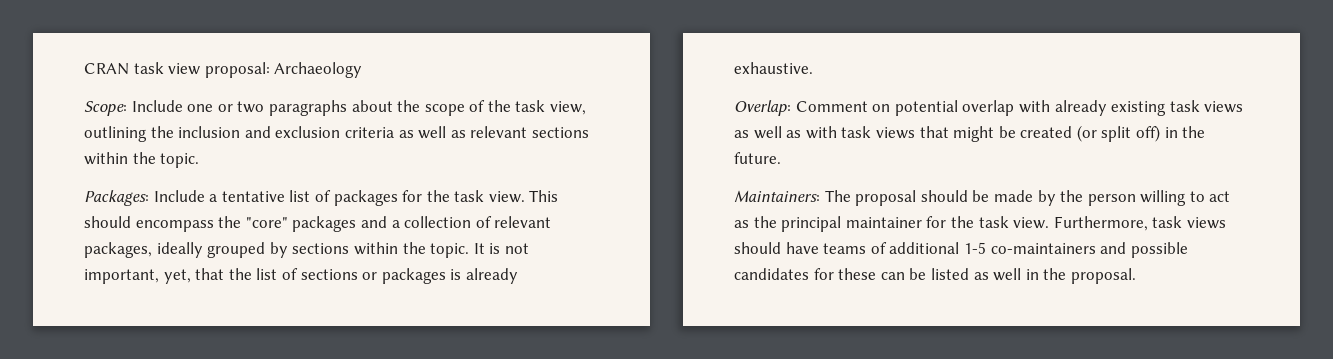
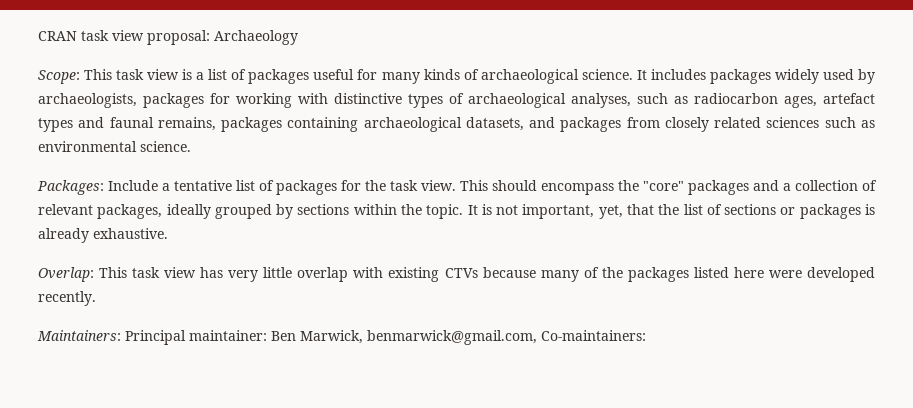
[131,100,587,116] [84,126,589,142] [84,152,200,168] Include one or two paragraphs about the scope of the task view, outlining the inclusion and exclusion criteria as well as relevant sections within the topic. -> [84,69,875,84] [38,93,875,108] [38,117,875,132] [38,141,191,152] This task view is a list of packages useful for many kinds of archaeological science. It includes packages widely used by archaeologists, packages for working with distinctive types of archaeological analyses, such as radiocarbon ages, artefact types and faunal remains, packages containing archaeological datasets, and packages from closely related sciences such as environmental science.
[795,100,1244,116] [734,125,1206,142] [734,152,781,164] [734,190,1231,206] [734,216,1226,232] [734,242,1188,258] [734,268,1136,284] Comment on potential overlap with already existing task views as well as with task views that might be created (or split off) in the future. // Maintainers: The proposal should be made by the person willing to act as the principal maintainer for the task view. Furthermore, task views should have teams of additional 1-5 co-maintainers and possible candidates for these can be listed as well in the proposal. -> [99,267,876,282] [38,291,96,306] [37,330,646,345] This task view has very little overlap with existing CTVs because many of the packages listed here were developed recently. // Maintainers: Principal maintainer: Ben Marwick, benmarwick@gmail.com, Co-maintainers:

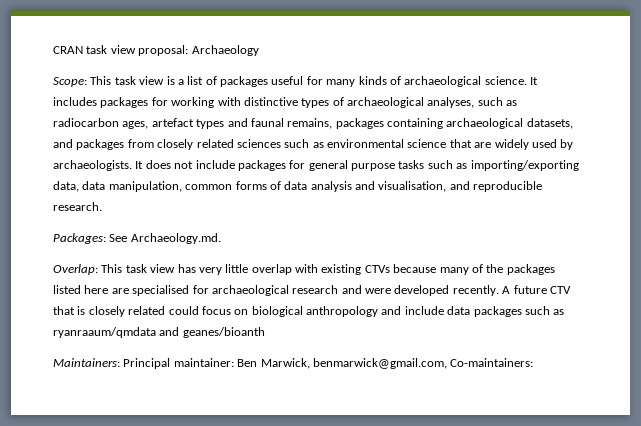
[774,69,875,84] [38,93,204,108] widely used by archaeologists, packages -> (149, 102) none
[140,141,191,152] [37,180,877,195] [38,204,876,219] [38,228,168,243] science. // Packages: Include a tentative list of packages for the task view. This should encompass the "core" packages and a collection of relevant packages, ideally grouped by sections within the topic. It is not important, yet, that the list of sections or packages is already exhaustive. -> [407,139,574,150] [53,160,579,171] [53,181,543,192] [53,202,102,211] [53,233,221,244] science that are widely used by archaeologists. It does not include packages for general purpose tasks such as importing/exporting data, data manipulation, common forms of data analysis and visualisation, and reproducible research. // Packages: See Archaeology.md.
[768,267,876,282] [38,291,96,306] were developed recently. -> [111,285,571,296] [53,306,565,317] [53,327,265,338] are specialised for archaeological research and were developed recently. A future CTV that is closely related could focus on biological anthropology and include data packages such as ryanraaum/qmdata and geanes/bioanth

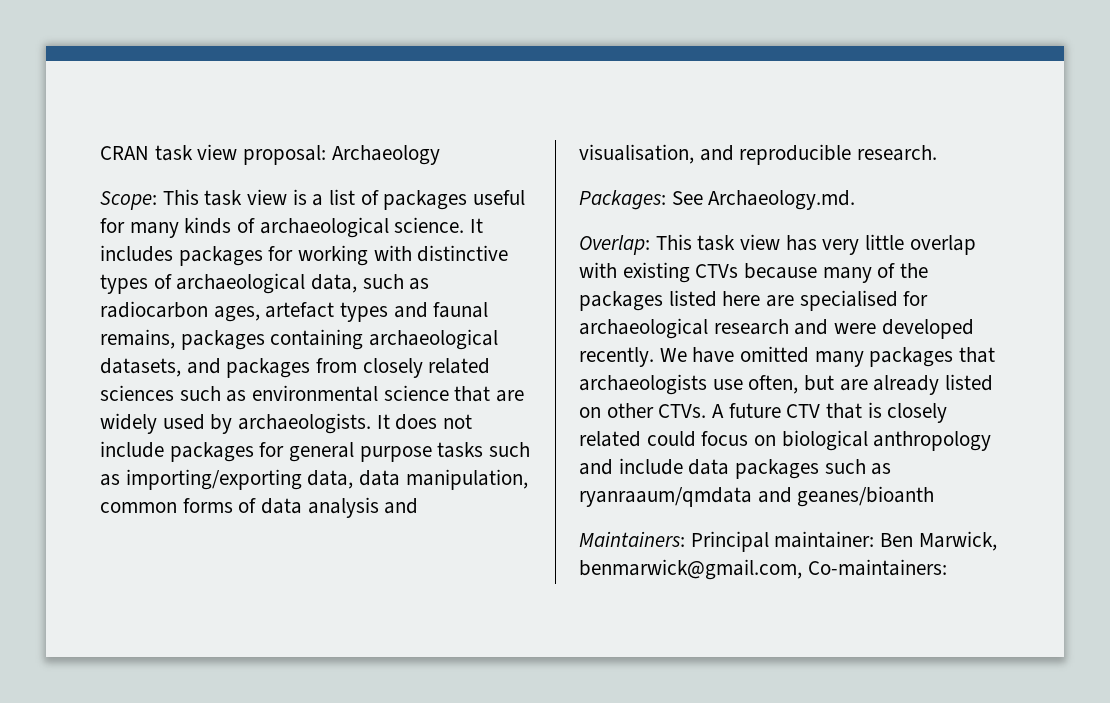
[427,97,475,108] analyses, -> [311,274,358,293] data,
(499, 290) none -> [659,346,996,367] [579,374,994,395] [579,403,707,418] We have omitted many packages that archaeologists use often, but are already listed on other CTVs.

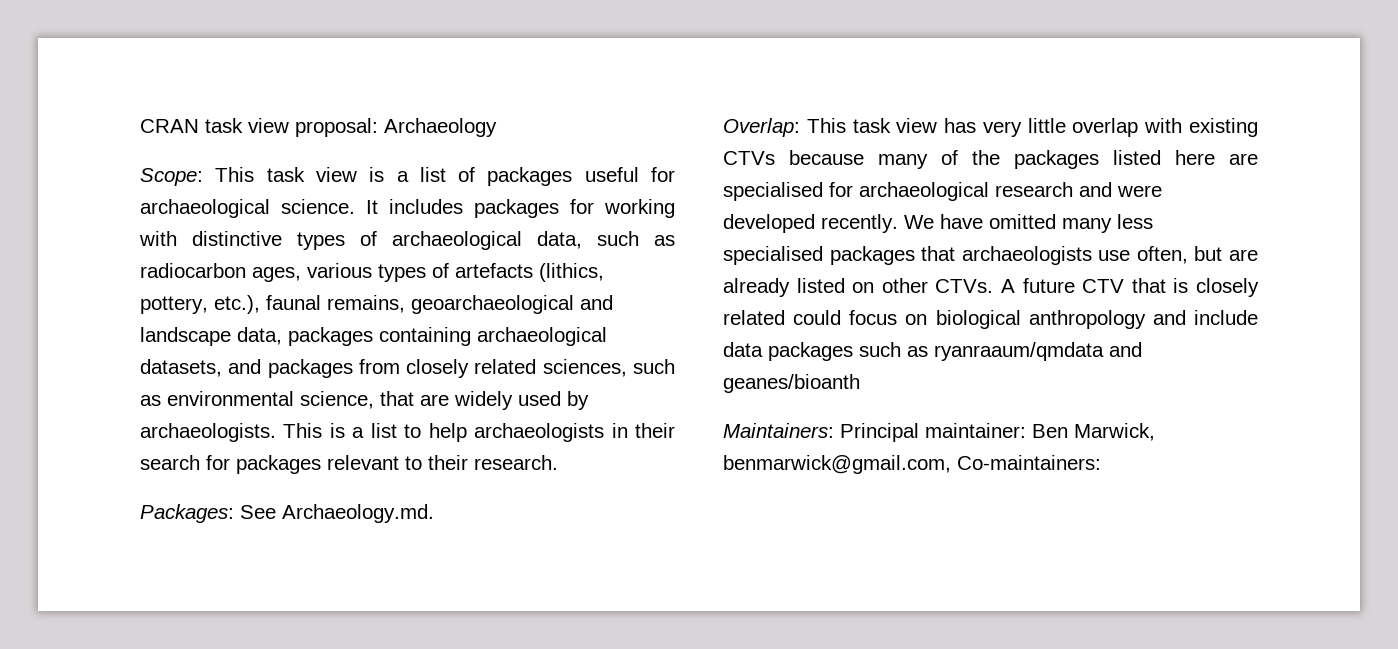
[129,217,256,238] many kinds of -> (675, 174) none
[265,302,489,322] [100,329,175,349] artefact types and faunal remains, -> [307,263,604,282] [140,295,613,314] [140,327,282,346] various types of artefacts (lithics, pottery, etc.), faunal remains, geoarchaeological and landscape data,
[100,385,174,401] sciences -> [542,359,627,377] sciences,
[383,385,449,401] science -> [300,391,374,409] science,
[376,414,473,430] [100,441,531,462] [100,469,528,490] [100,497,419,518] [579,144,852,165] It does not include packages for general purpose tasks such as importing/exporting data, data manipulation, common forms of data analysis and visualisation, and reproducible -> [283,423,676,442] [140,455,468,474] This is a list to help archaeologists in their search for packages relevant to their
(864, 359) none -> [1117,214,1153,229] [723,246,823,265] less specialised

